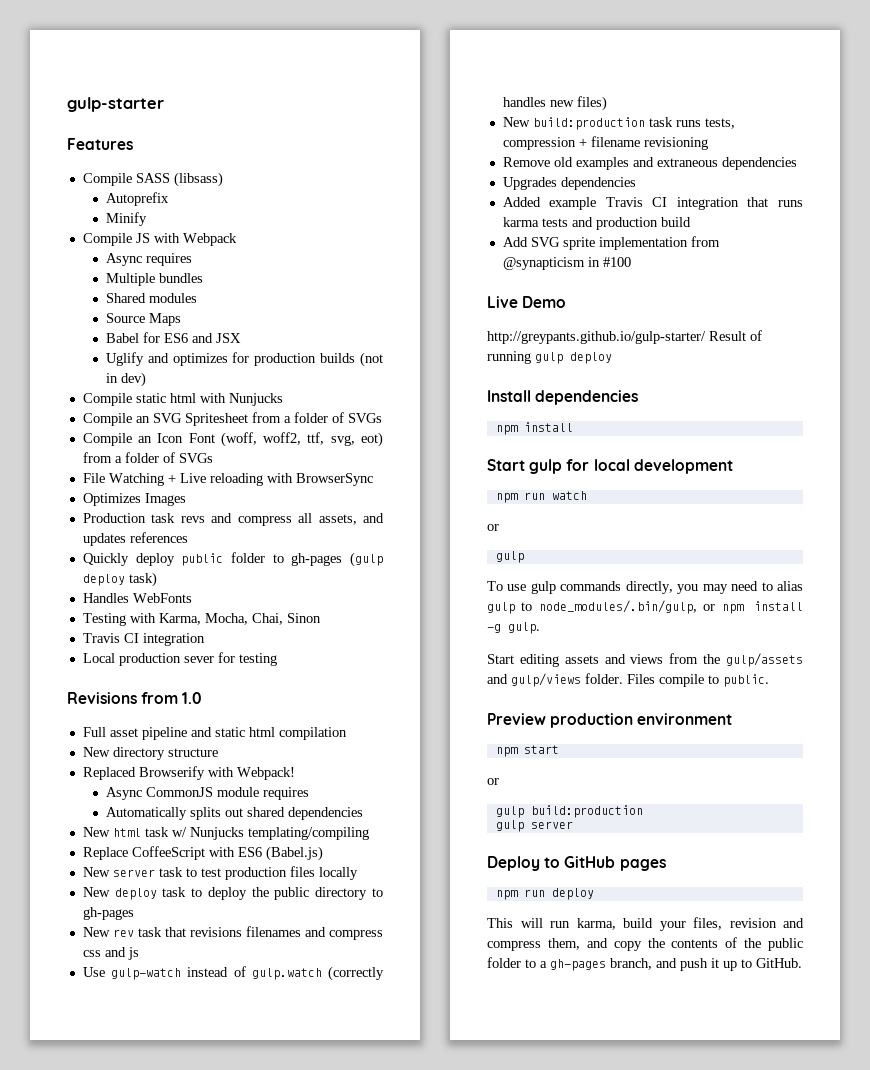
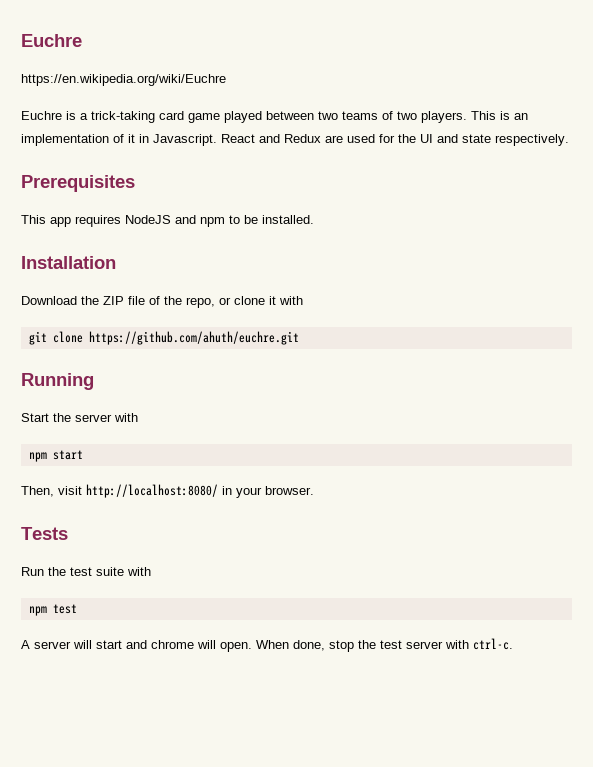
[67,97,164,112] [67,138,133,150] [82,172,223,187] [105,192,169,206] [105,212,147,226] [82,233,237,246] [105,253,192,266] [105,273,203,286] [105,293,197,303] [105,313,181,326] [105,332,241,343] [105,352,383,367] [105,372,146,387] [82,393,283,406] [82,412,382,426] [82,432,383,447] [82,452,213,463] [82,473,373,486] [82,493,186,506] [82,513,384,526] [82,532,188,546] [82,552,384,567] [82,572,157,587] [82,593,192,603] [82,613,321,626] [82,633,205,646] [82,652,277,666] [67,692,203,704] [82,727,347,740] [82,747,218,760] [82,766,295,780] [105,787,309,800] [105,807,363,820] [82,827,369,840] [82,846,323,861] [82,866,358,880] [82,887,383,900] [82,907,134,920] [82,926,383,940] [82,947,139,960] [82,966,384,981] [502,96,607,111] [502,117,735,130] [502,136,708,150] [502,157,797,170] [502,177,636,190] [502,197,803,210] [502,217,691,230] [502,236,720,250] [502,257,631,270] [487,296,567,308] [487,330,762,344] [487,351,612,364] [487,390,639,405] [495,422,573,435] [487,459,733,474] [495,491,587,503] [487,524,499,531] [495,551,524,563] [487,581,803,594] [487,600,803,614] [487,622,540,634] [487,653,803,667] [487,673,769,687] [487,713,733,728] [495,745,559,757] [487,778,499,785] [495,805,643,818] [495,820,573,832] [487,856,666,871] [495,888,594,900] [487,917,804,931] [487,937,803,951] [487,957,802,971] gulp-starter // Features // Compile SASS (libsass) // Autoprefix // Minify // Compile JS with Webpack // Async requires // Multiple bundles // Shared modules // Source Maps // Babel for ES6 and JSX // Uglify and optimizes for production builds (not in dev) // Compile static html with Nunjucks // Compile an SVG Spritesheet from a folder of SVGs // Compile an Icon Font (woff, woff2, ttf, svg, eot) from a folder of SVGs // File Watching + Live reloading with BrowserSync // Optimizes Images // Production task revs and compress all assets, and updates references // Quickly deploy public folder to gh-pages (gulp deploy task) // Handles WebFonts // Testing with Karma, Mocha, Chai, Sinon // Travis CI integration // Local production sever for testing // Revisions from 1.0 // Full asset pipeline and static html compilation // New directory structure // Replaced Browserify with Webpack! // Async CommonJS module requires // Automatically splits out shared dependencies // New html task w/ Nunjucks templating/compiling // Replace CoffeeScript with ES6 (Babel.js) // New server task to test production files locally // New deploy task to deploy the public directory to gh-pages // New rev task that revisions filenames and compress css and js // Use gulp-watch instead of gulp.watch (correctly handles new files) // New build:production task runs tests, compression + filename revisioning // Remove old examples and extraneous dependencies // Upgrades dependencies // Added example Travis CI integration that runs karma tests and production build // Add SVG sprite implementation from @synapticism in #100 // Live Demo // http://greypants.github.io/gulp-starter/ Result of running gulp deploy // Install dependencies // npm install // Start gulp for local development // npm run watch // or // gulp // To use gulp commands directly, you may need to alias gulp to node_modules/.bin/gulp, or npm install -g gulp. // Start editing assets and views from the gulp/assets and gulp/views folder. Files compile to public. // Preview production environment // npm start // or // gulp build:production // gulp server // Deploy to GitHub pages // npm run deploy // This will run karma, build your files, revision and compress them, and copy the contents of the public folder to a gh-pages branch, and push it up to GitHub. -> [21,34,82,47] [21,74,226,86] [21,111,528,123] [21,134,569,146] [21,175,135,192] [21,215,314,227] [21,256,116,269] [21,296,303,308] [28,331,299,345] [21,373,94,390] [21,413,138,422] [28,450,83,462] [21,484,314,498] [21,527,68,540] [21,567,151,576] [28,604,77,616] [21,638,513,652] Euchre // https://en.wikipedia.org/wiki/Euchre // Euchre is a trick-taking card game played between two teams of two players. This is an implementation of it in Javascript. React and Redux are used for the UI and state respectively. // Prerequisites // This app requires NodeJS and npm to be installed. // Installation // Download the ZIP file of the repo, or clone it with // git clone https://github.com/ahuth/euchre.git // Running // Start the server with // npm start // Then, visit http://localhost:8080/ in your browser. // Tests // Run the test suite with // npm test // A server will start and chrome will open. When done, stop the test server with ctrl-c.

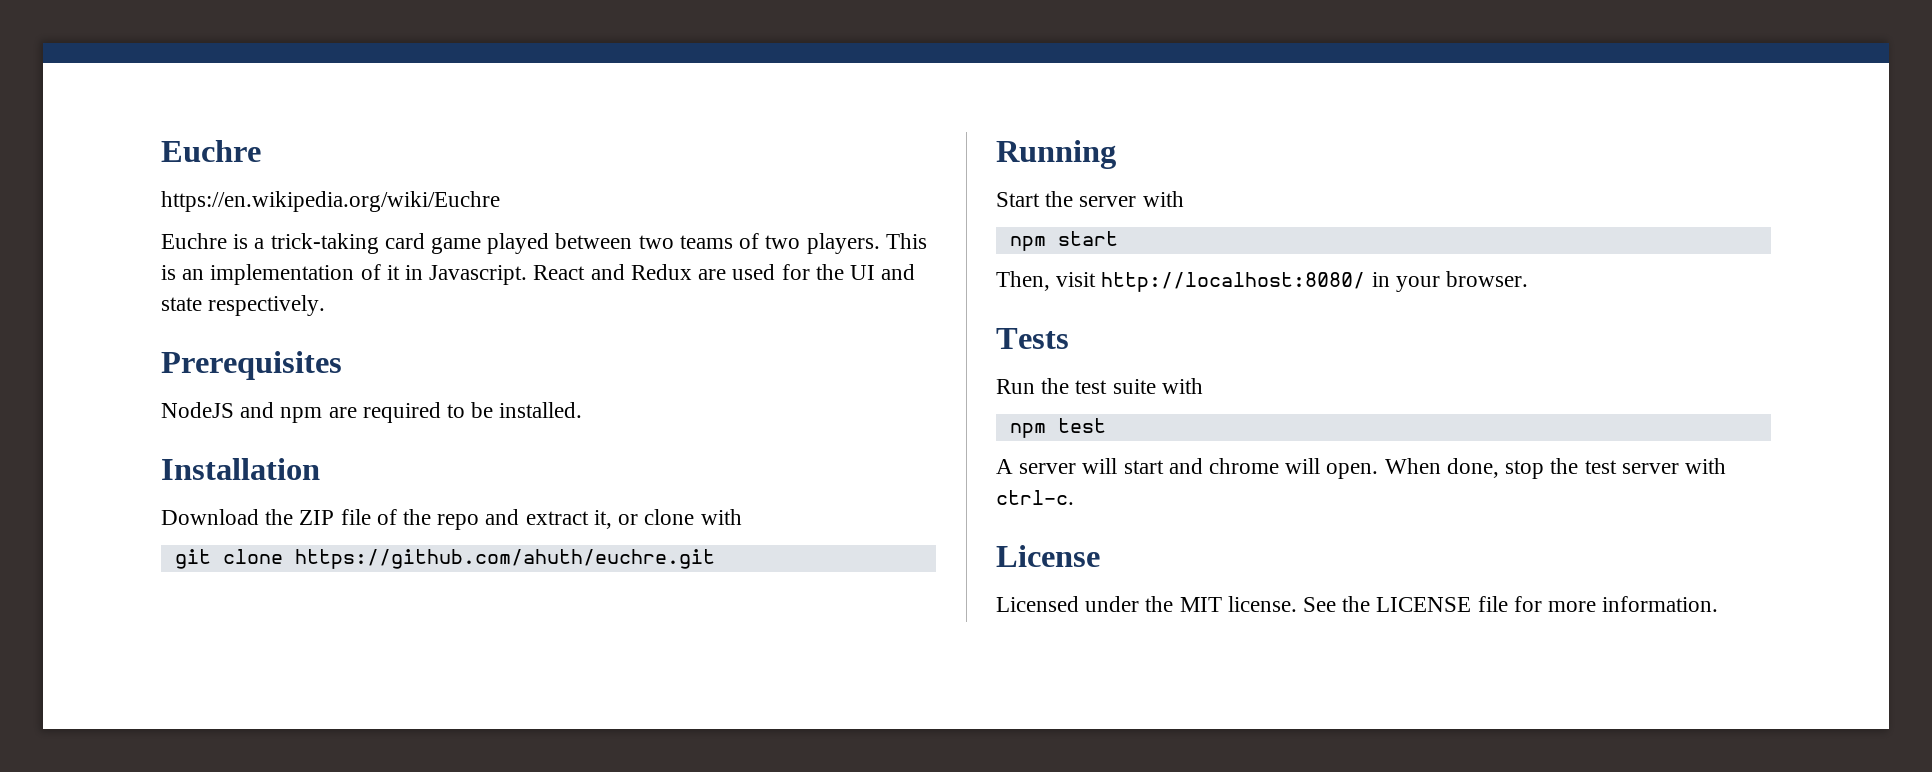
[21,215,121,227] This app requires -> (342, 365) none
(225, 222) none -> [328,402,441,423] are required
[186,297,215,308] repo, -> [437,509,612,530] repo and extract it,
[269,296,276,305] it -> (695, 517) none
(513, 644) none -> [996,545,1100,567] [996,596,1719,612] // License // Licensed under the MIT license. See the LICENSE file for more information.

